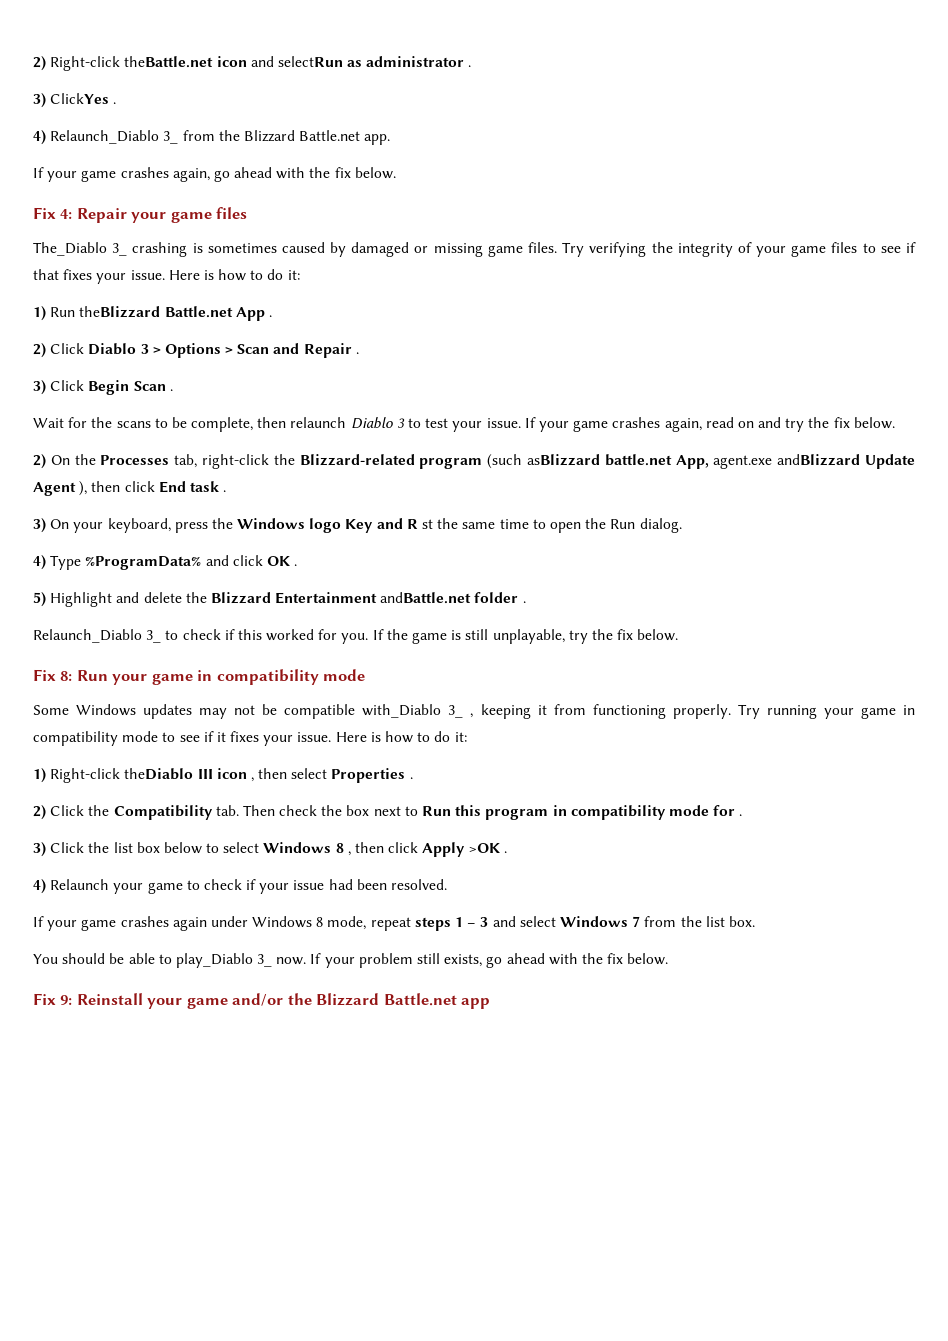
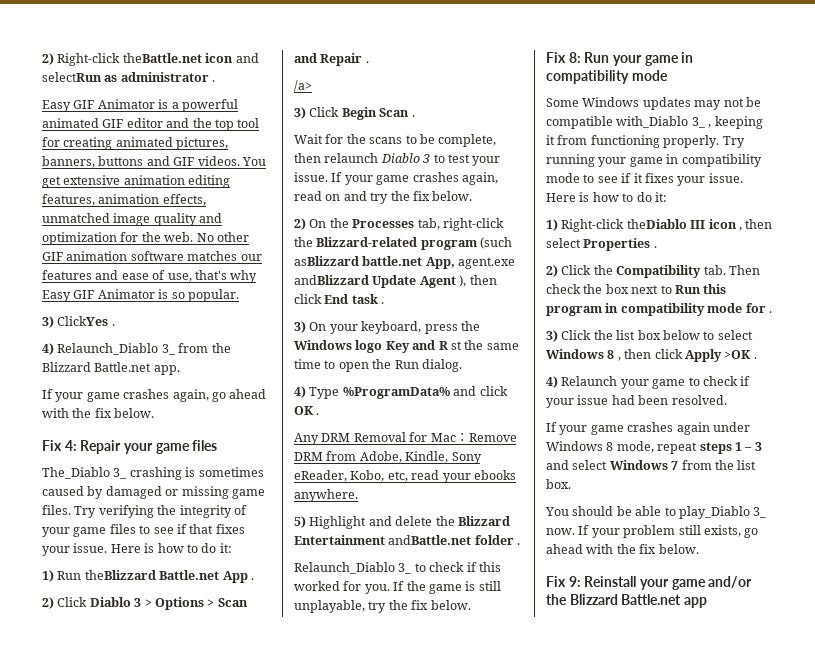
(472, 66) none -> [42,99,238,112] [42,118,260,131] [42,137,229,150] [42,156,266,168] [42,175,231,188] [42,194,206,206] [42,213,223,226] [42,232,249,245] [42,251,262,261] [42,270,258,283] [42,289,239,302] // Easy GIF Animator is a powerful animated GIF editor and the top tool for creating animated pictures, banners, buttons and GIF videos. You get extensive animation editing features, animation effects, unmatched image quality and optimization for the web. No other GIF animation software matches our features and ease of use, that's why Easy GIF Animator is so popular.
(359, 353) none -> [294,80,312,92] // /a>
(298, 565) none -> [294,432,517,445] [294,451,482,464] [294,470,516,483] [294,489,358,502] // Any DRM Removal for Mac：Remove DRM from Adobe, Kindle, Sony eReader, Kobo, etc, read your ebooks anywhere.

